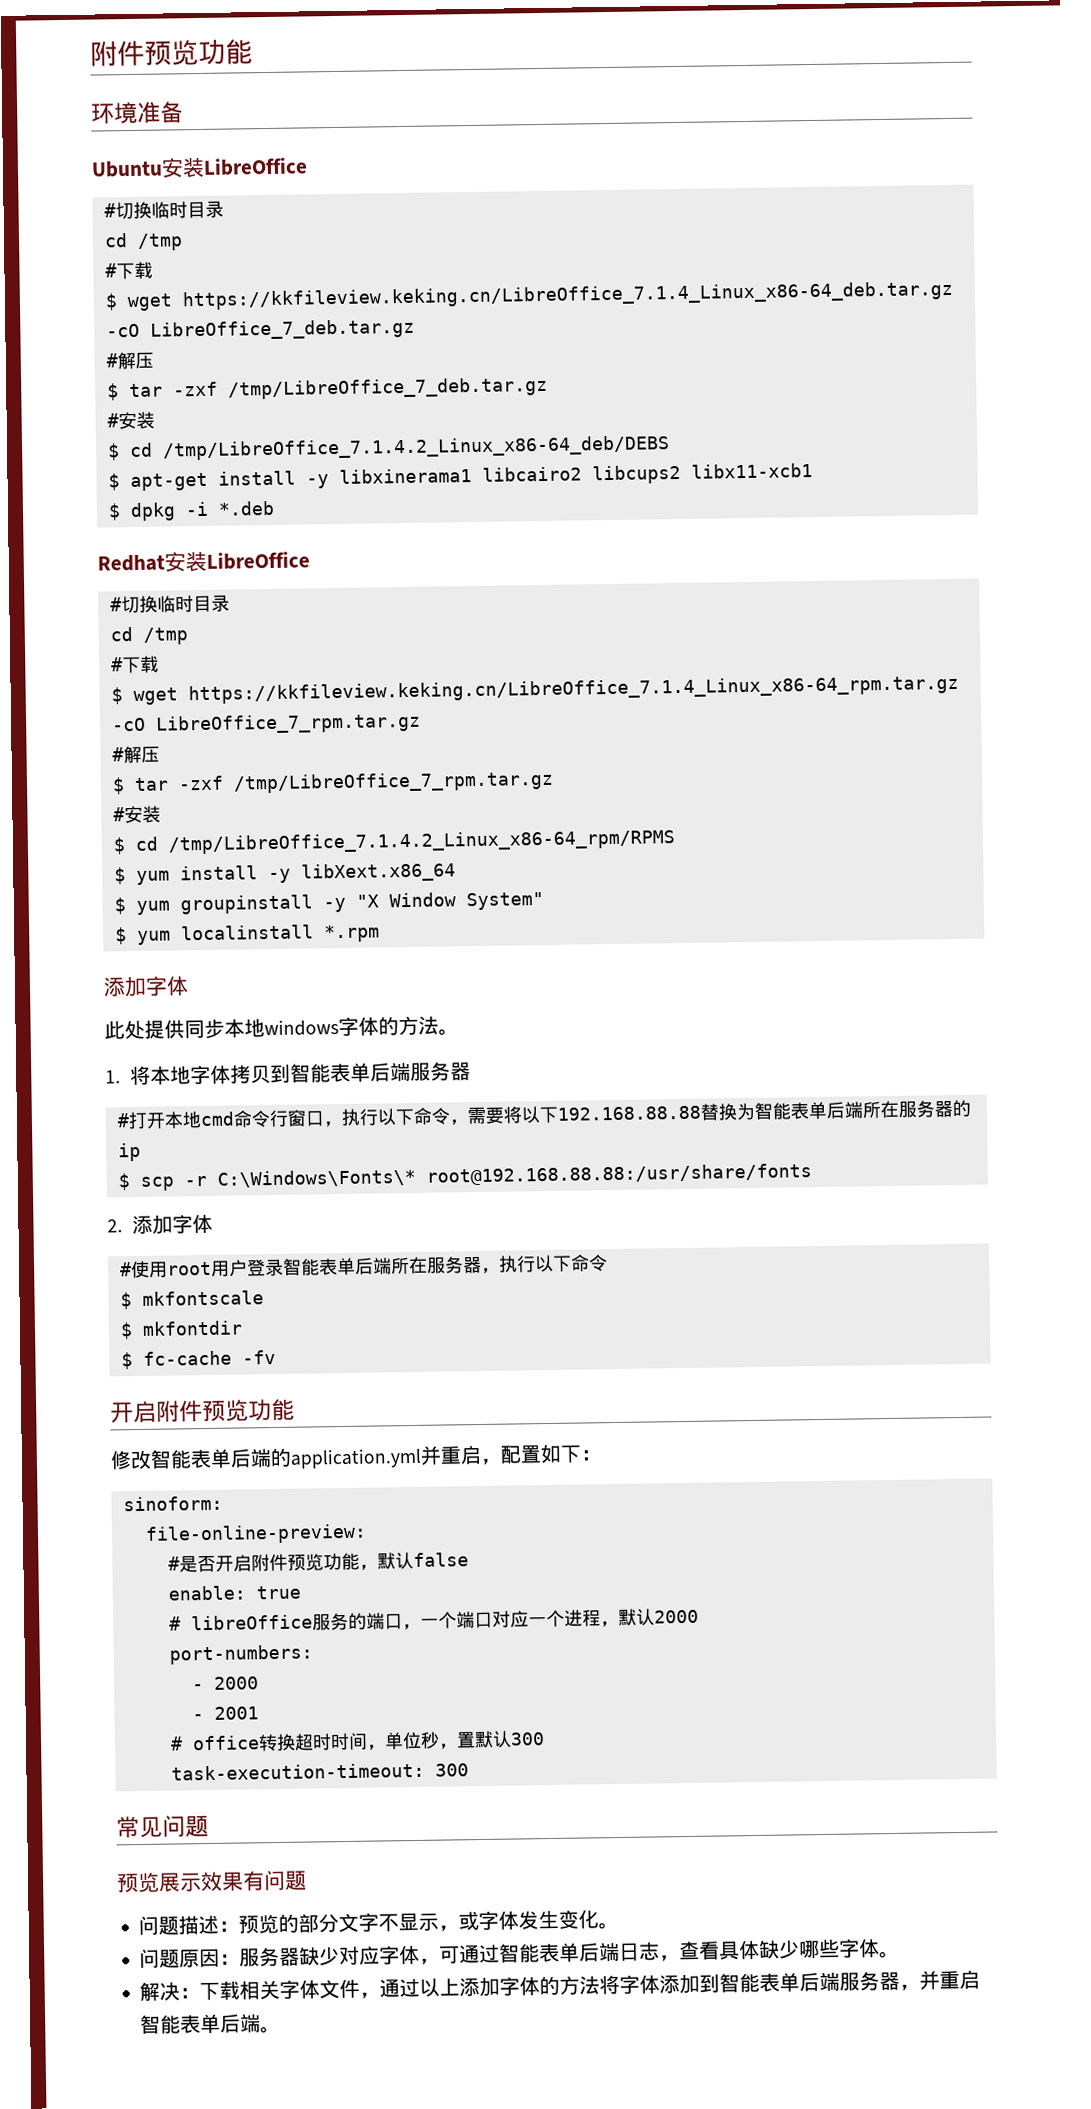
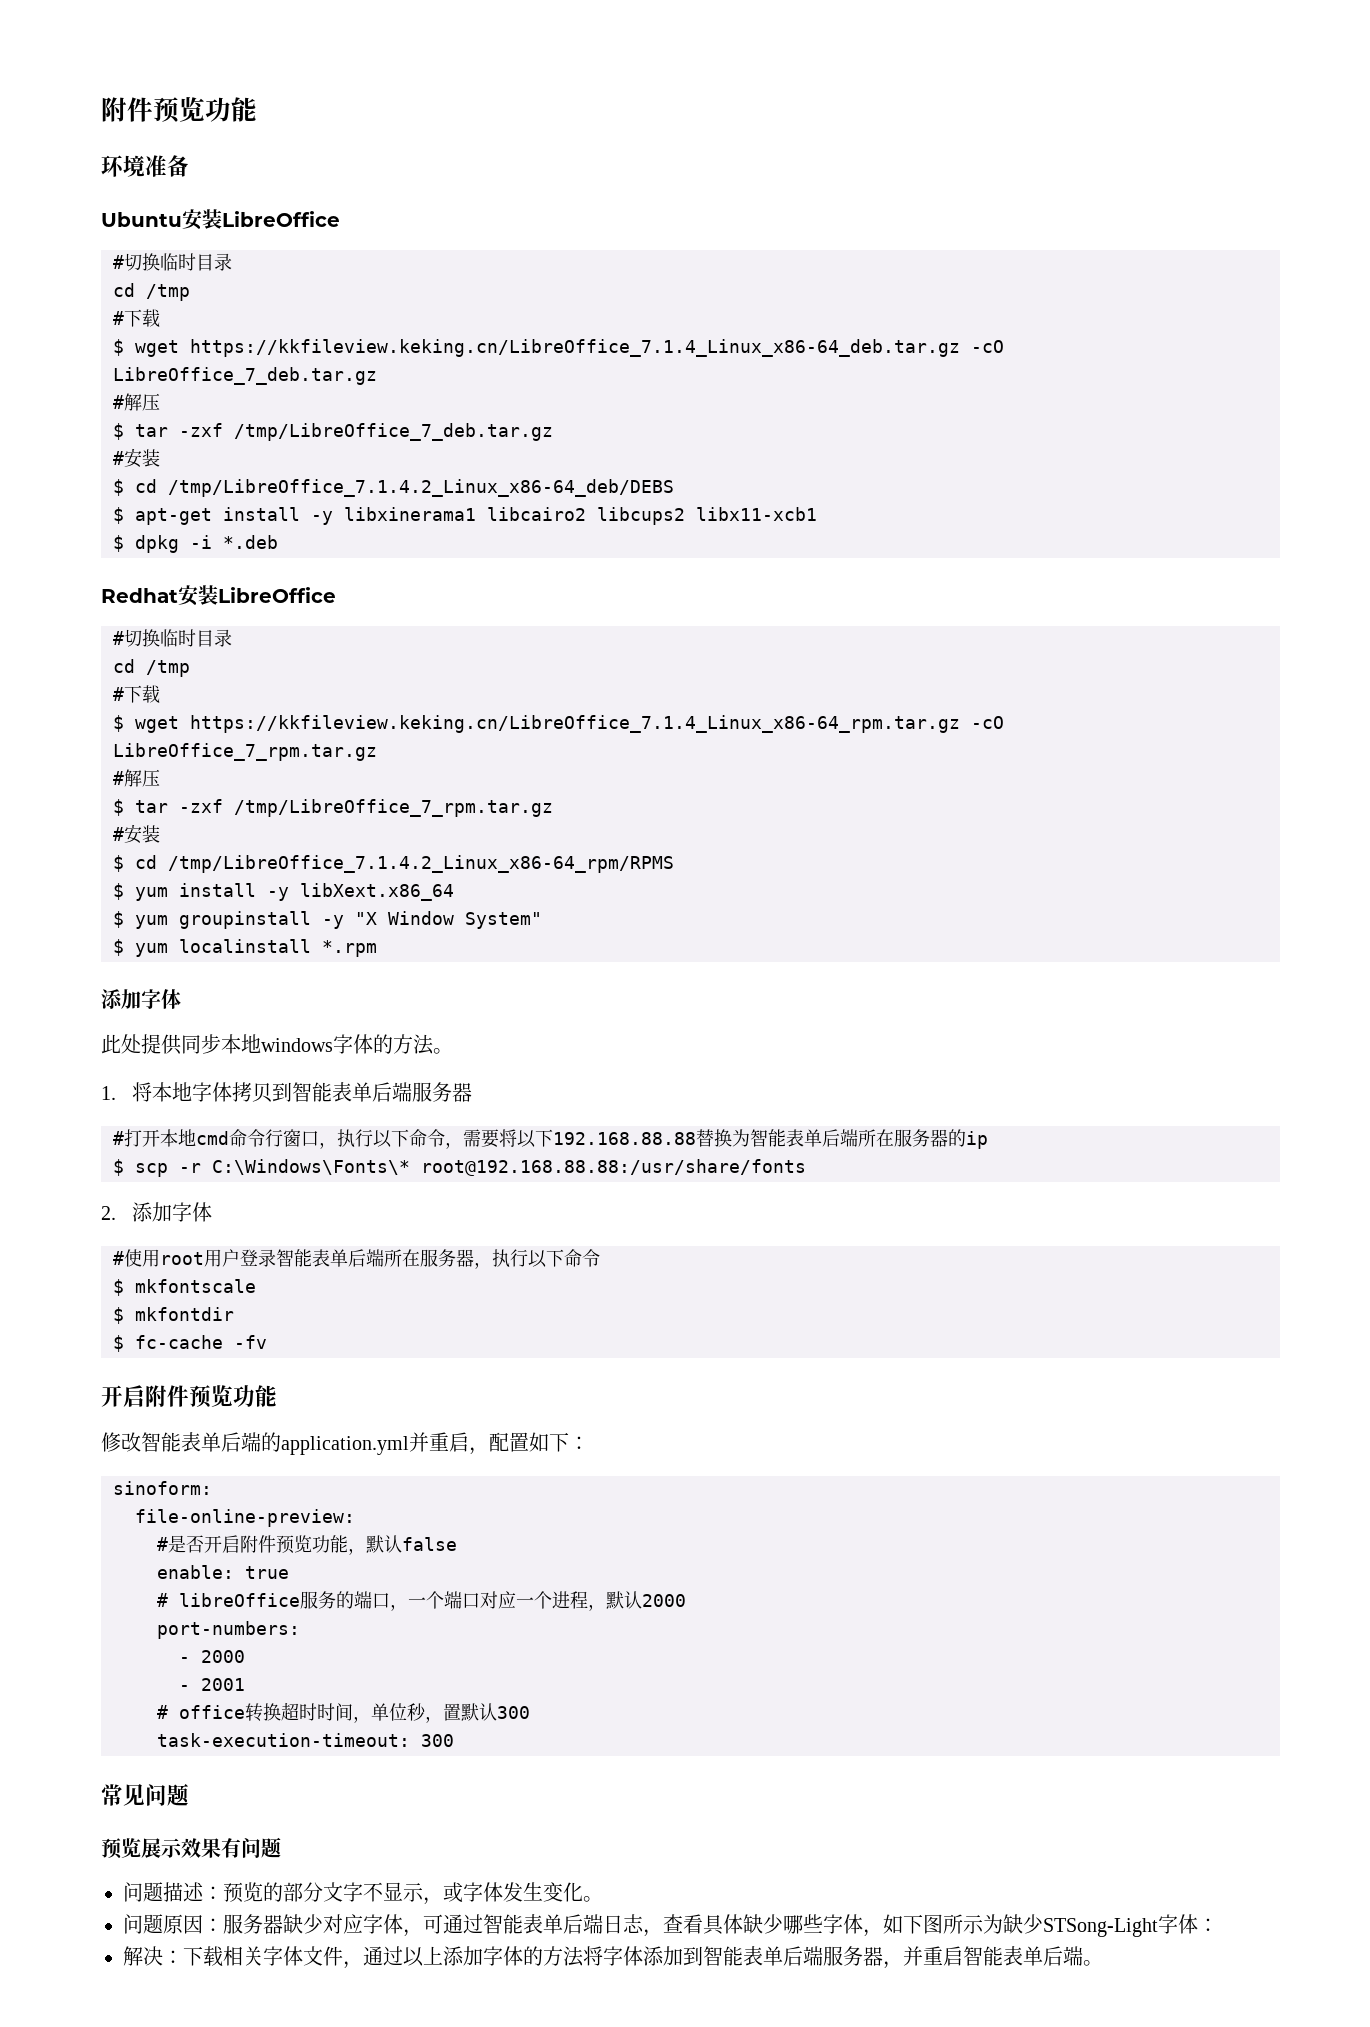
[879,1950,901,1959] 。 -> [863,1914,1218,1937] ，如下图所示为缺少STSong-Light字体：

